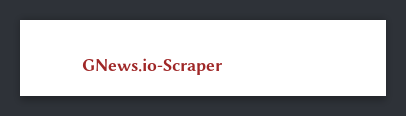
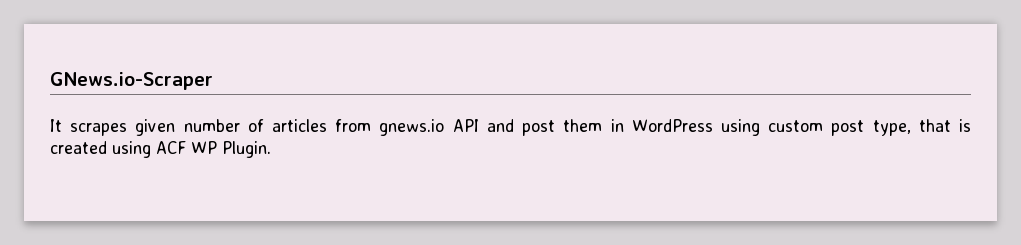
(223, 66) none -> [50,119,972,136] [50,141,271,158] // It scrapes given number of articles from gnews.io API and post them in WordPress using custom post type, that is created using ACF WP Plugin.

